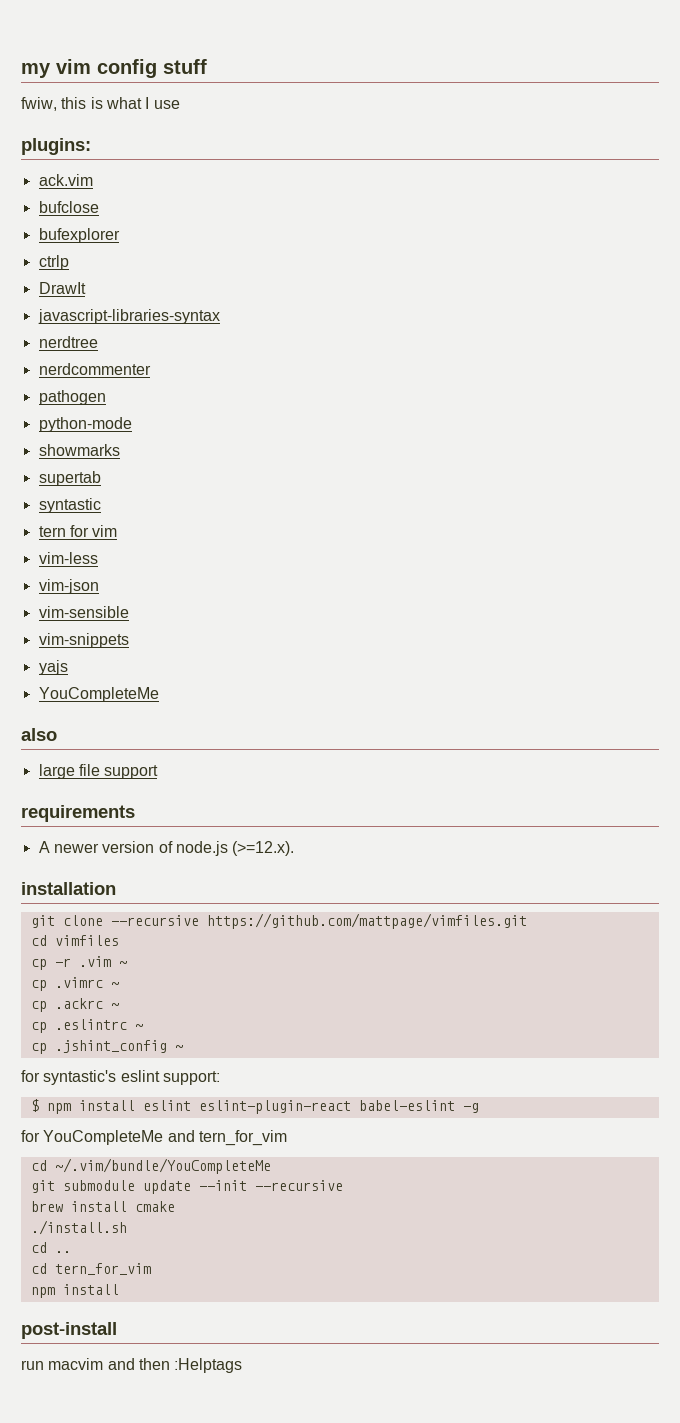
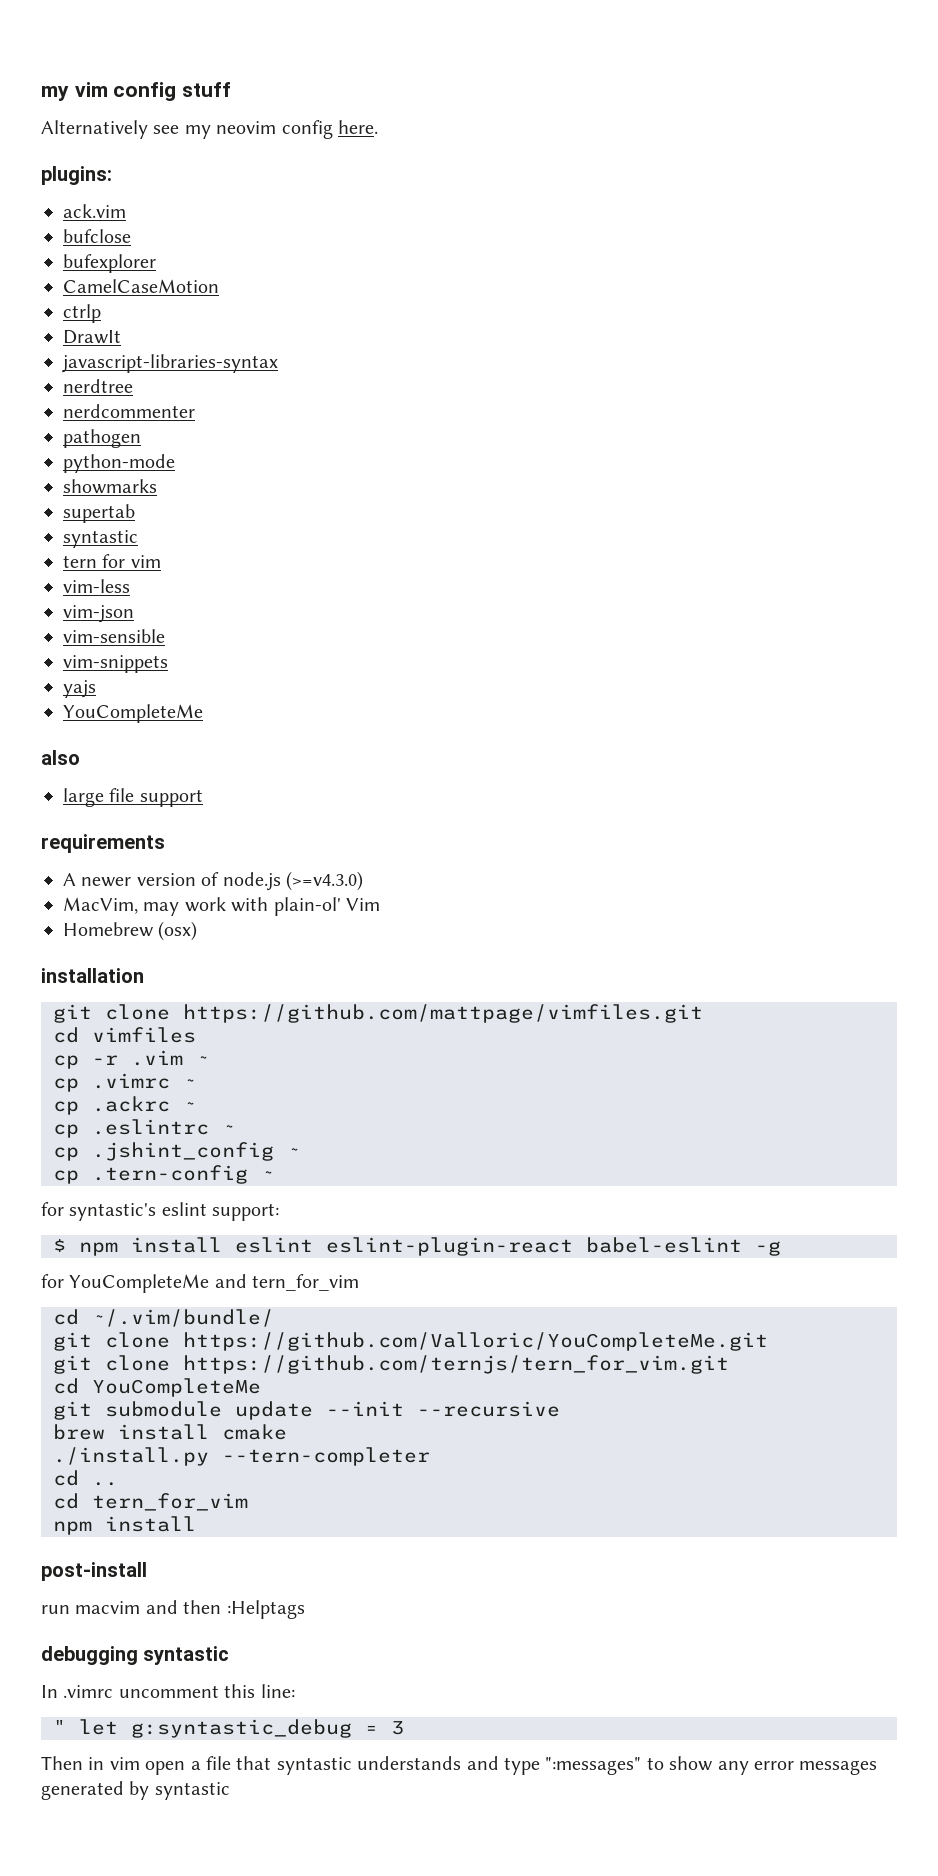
[21,97,180,111] fwiw, this is what I use -> [41,120,378,139] Alternatively see my neovim config here.
(120, 235) none -> [63,279,219,293] // CamelCaseMotion
[232,841,295,856] (>=12.x). -> [286,871,363,891] [63,897,380,916] [63,921,198,941] (>=v4.3.0) // MacVim, may work with plain-ol' Vim // Homebrew (osx)
[110,915,199,926] --recursive -> (170, 1012) none
(183, 1048) none -> [53,1165,274,1184] // cp .tern-config ~
[54,1158,271,1174] ~/.vim/bundle/YouCompleteMe -> [92,1309,274,1327] [53,1332,768,1351] [53,1355,729,1374] [53,1378,261,1397] ~/.vim/bundle/ // git clone https://github.com/Valloric/YouCompleteMe.git // git clone https://github.com/ternjs/tern_for_vim.git // cd YouCompleteMe
[30,1220,127,1235] ./install.sh -> [53,1447,430,1466] ./install.py --tern-completer
(243, 1365) none -> [41,1646,230,1665] [41,1684,295,1698] [53,1719,404,1738] [41,1756,878,1775] [41,1781,230,1800] // debugging syntastic // In .vimrc uncomment this line: // " let g:syntastic_debug = 3 // Then in vim open a file that syntastic understands and type ":messages" to show any error messages generated by syntastic

